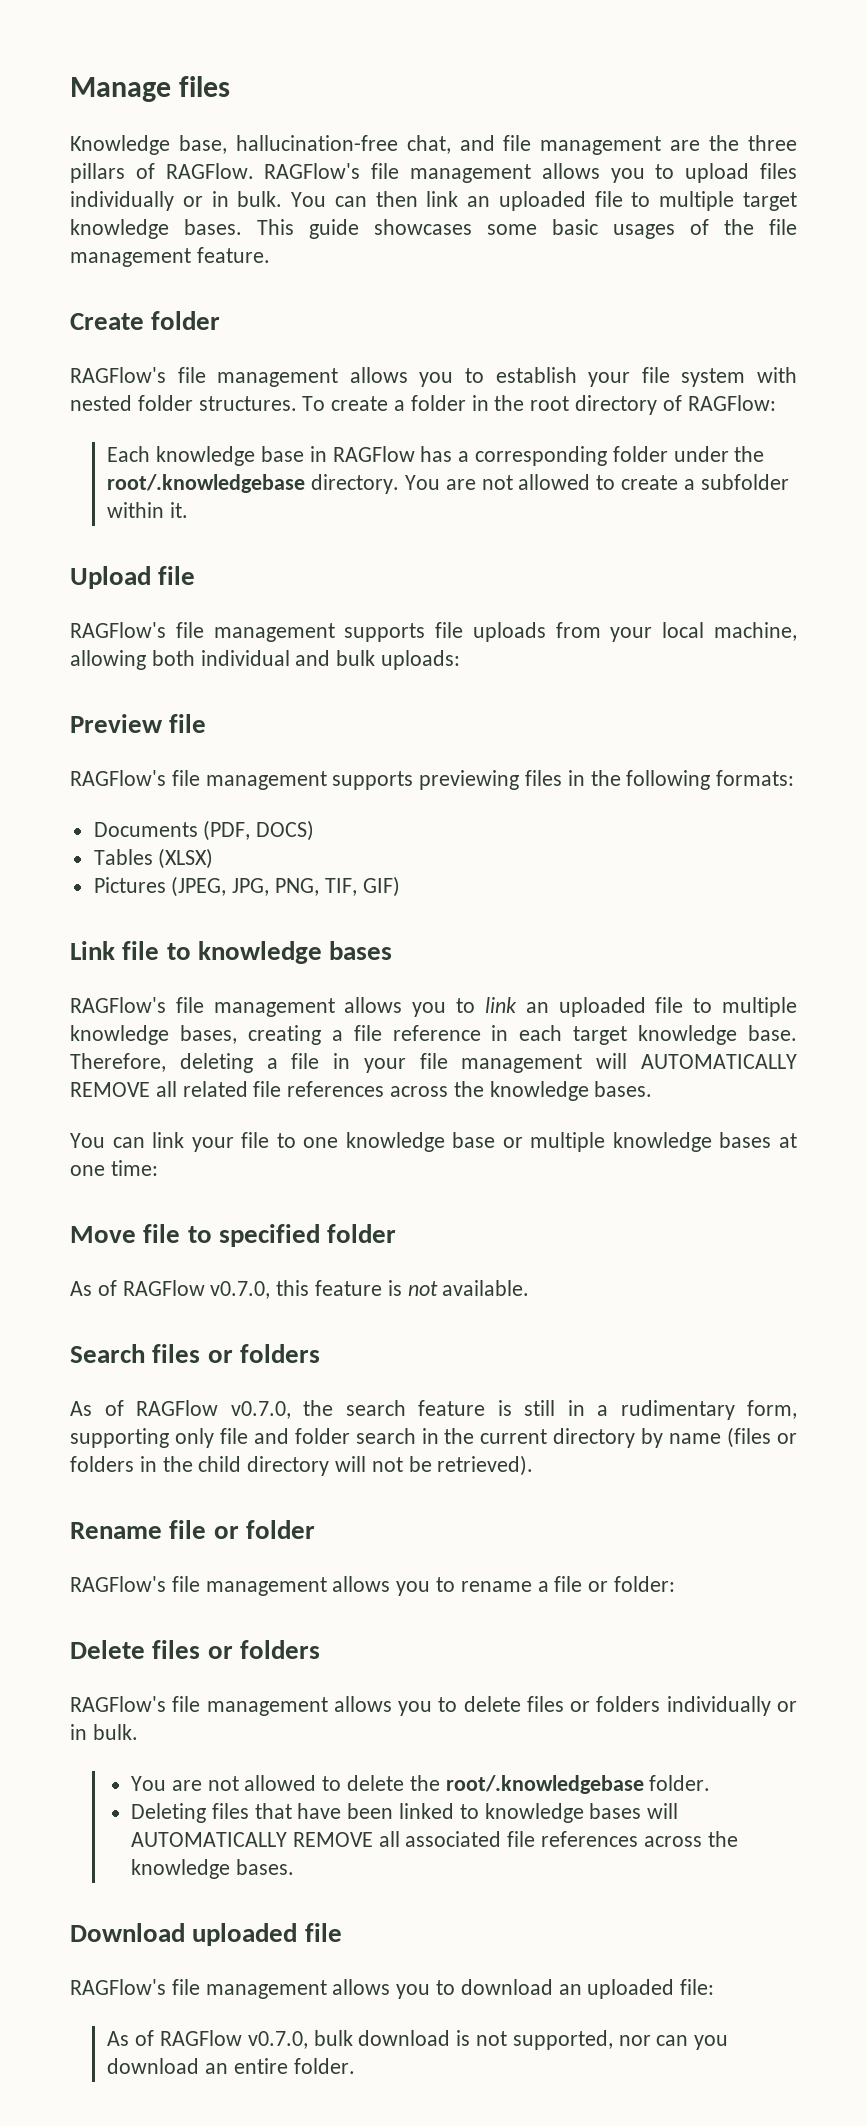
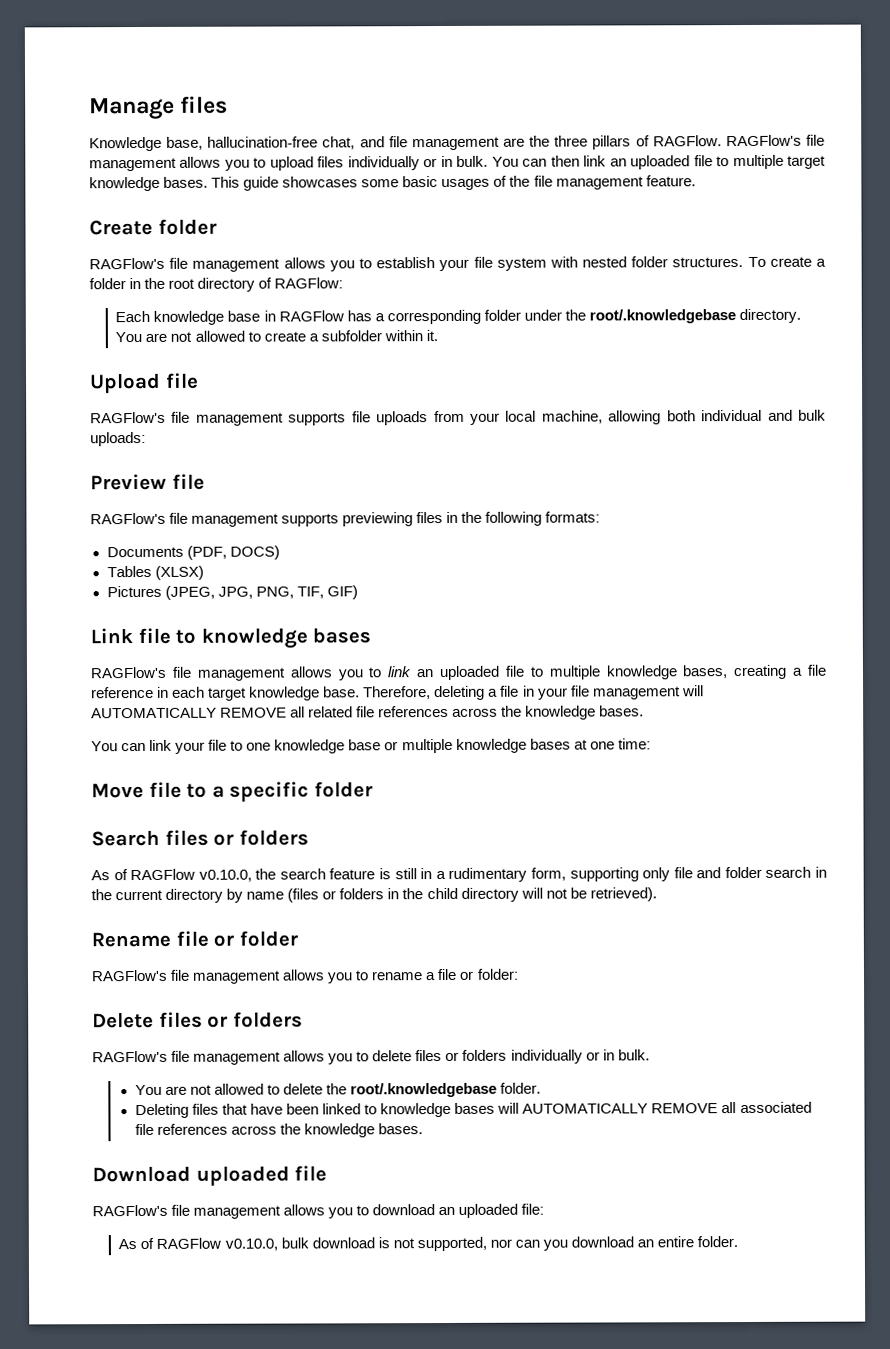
[218,1224,397,1247] [70,1280,530,1299] specified folder // As of RAGFlow v0.7.0, this feature is not available. -> [211,781,373,802] a specific folder
[230,1401,291,1419] v0.7.0, -> [198,869,252,882] v0.10.0,
[247,2031,308,2049] v0.7.0, -> [224,1238,278,1251] v0.10.0,

